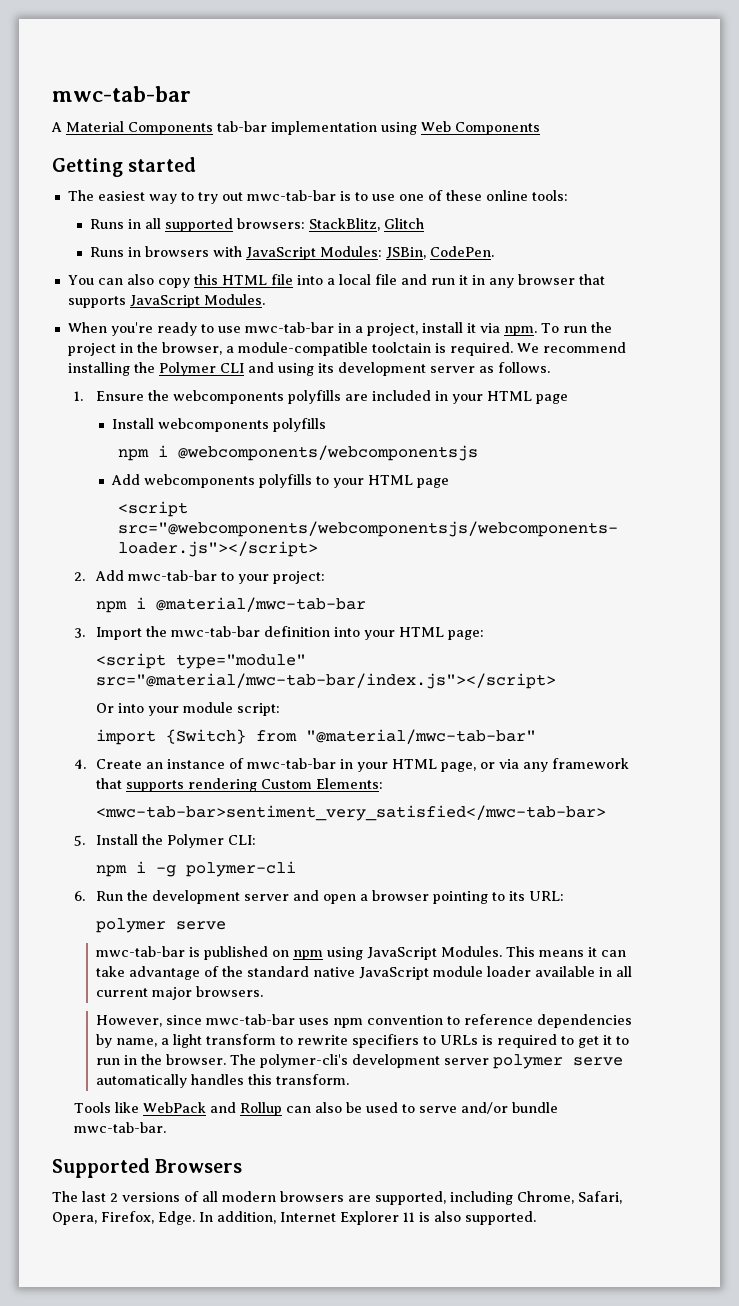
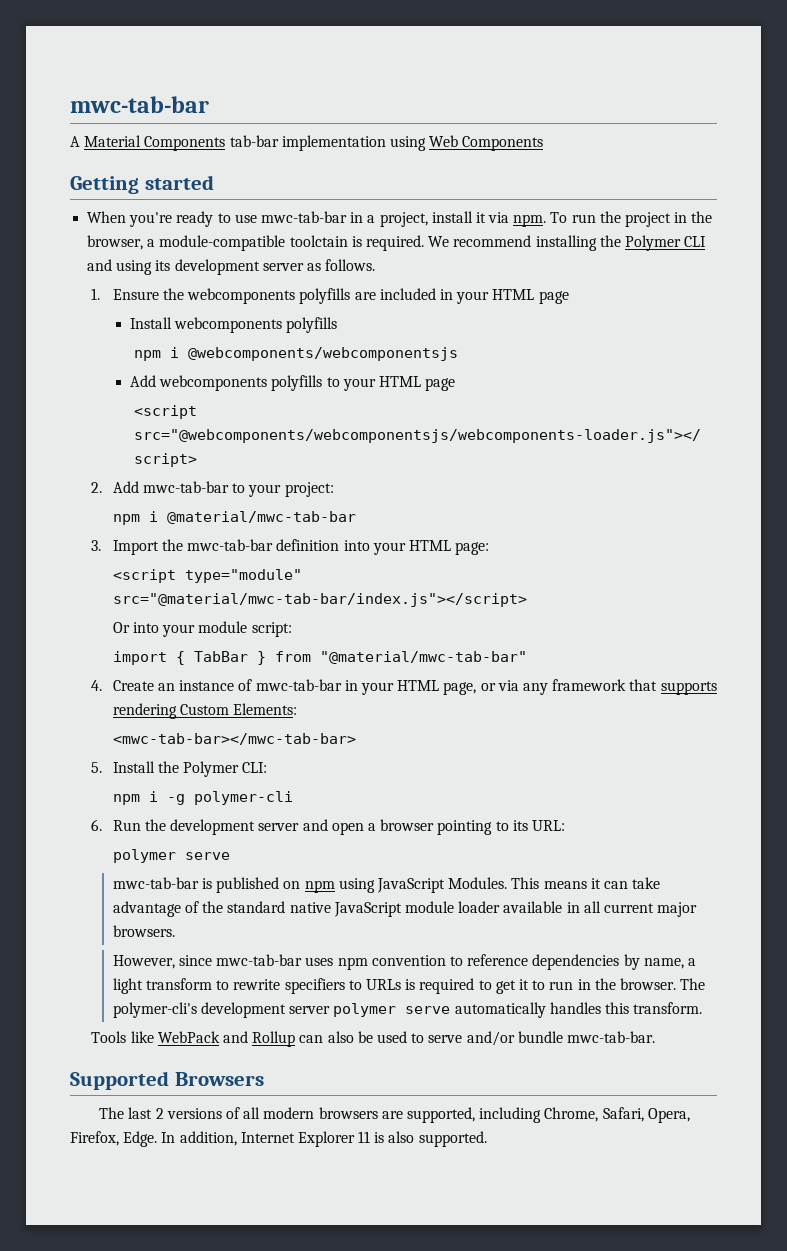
[67,190,568,204] [89,218,424,232] [89,246,494,260] [67,274,605,288] [67,294,265,308] // The easiest way to try out mwc-tab-bar is to use one of these online tools: // Runs in all supported browsers: StackBlitz, Glitch // Runs in browsers with JavaScript Modules: JSBin, CodePen. // You can also copy this HTML file into a local file and run it in any browser that supports JavaScript Modules. -> (214, 182) none
[165,729,246,744] {Switch} -> [175,651,266,665] { TabBar }
[95,805,606,821] <mwc-tab-bar>sentiment_very_satisfied</mwc-tab-bar> -> [112,733,356,745] <mwc-tab-bar></mwc-tab-bar>

